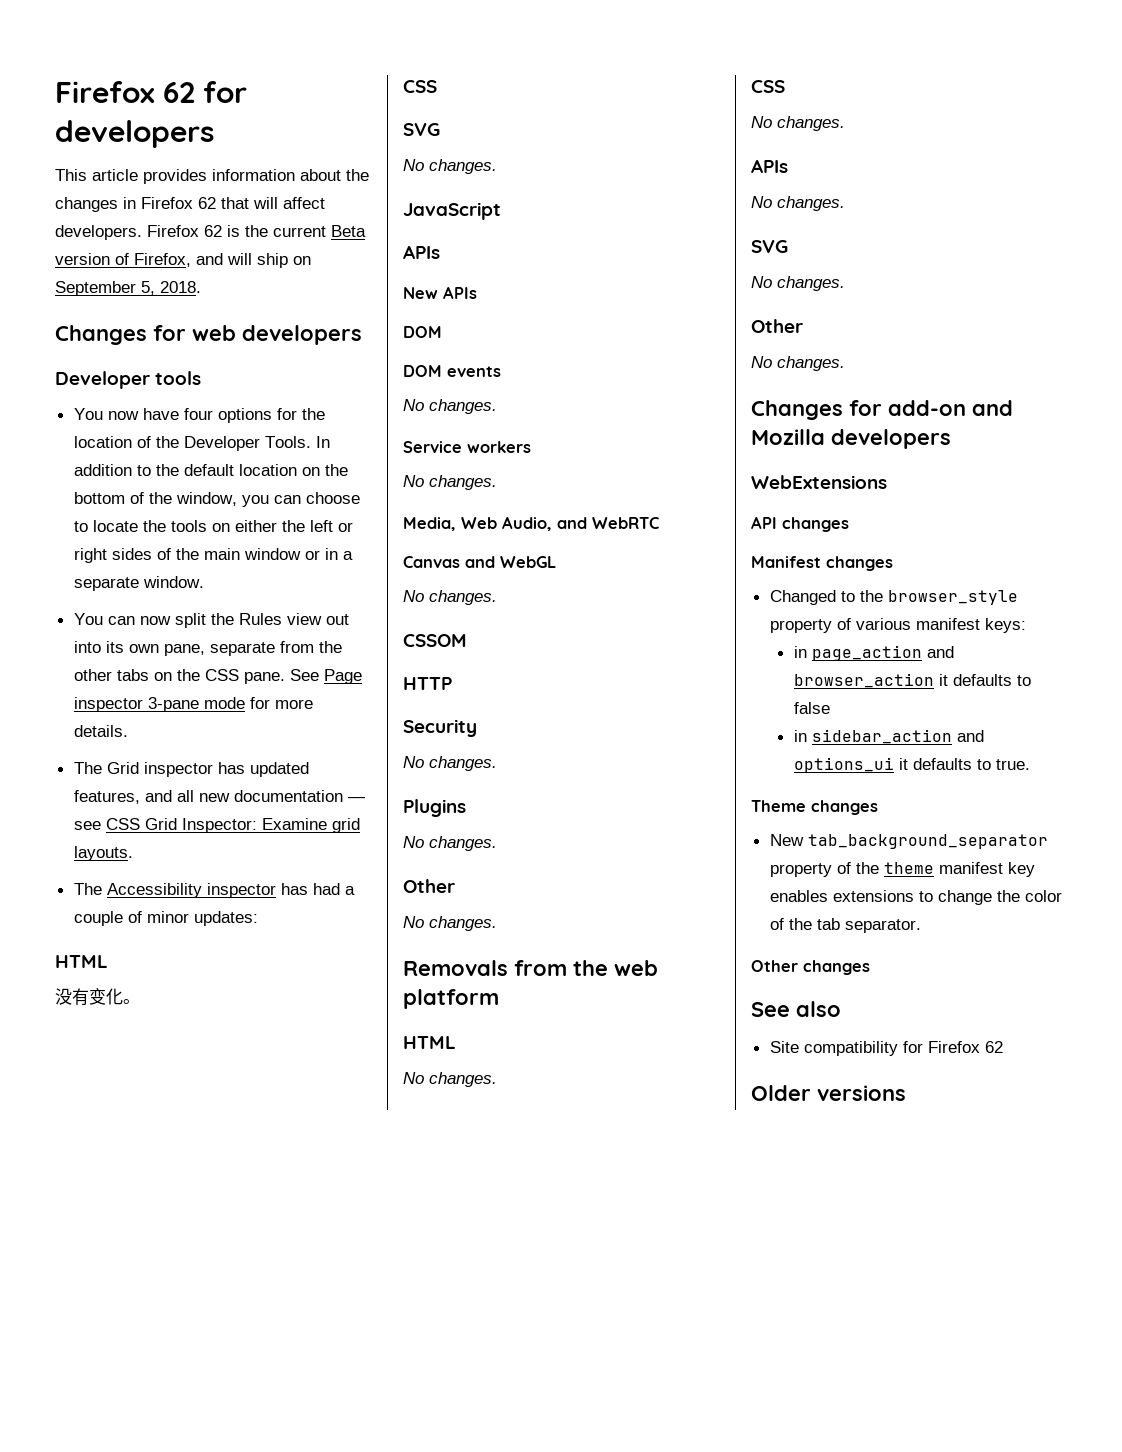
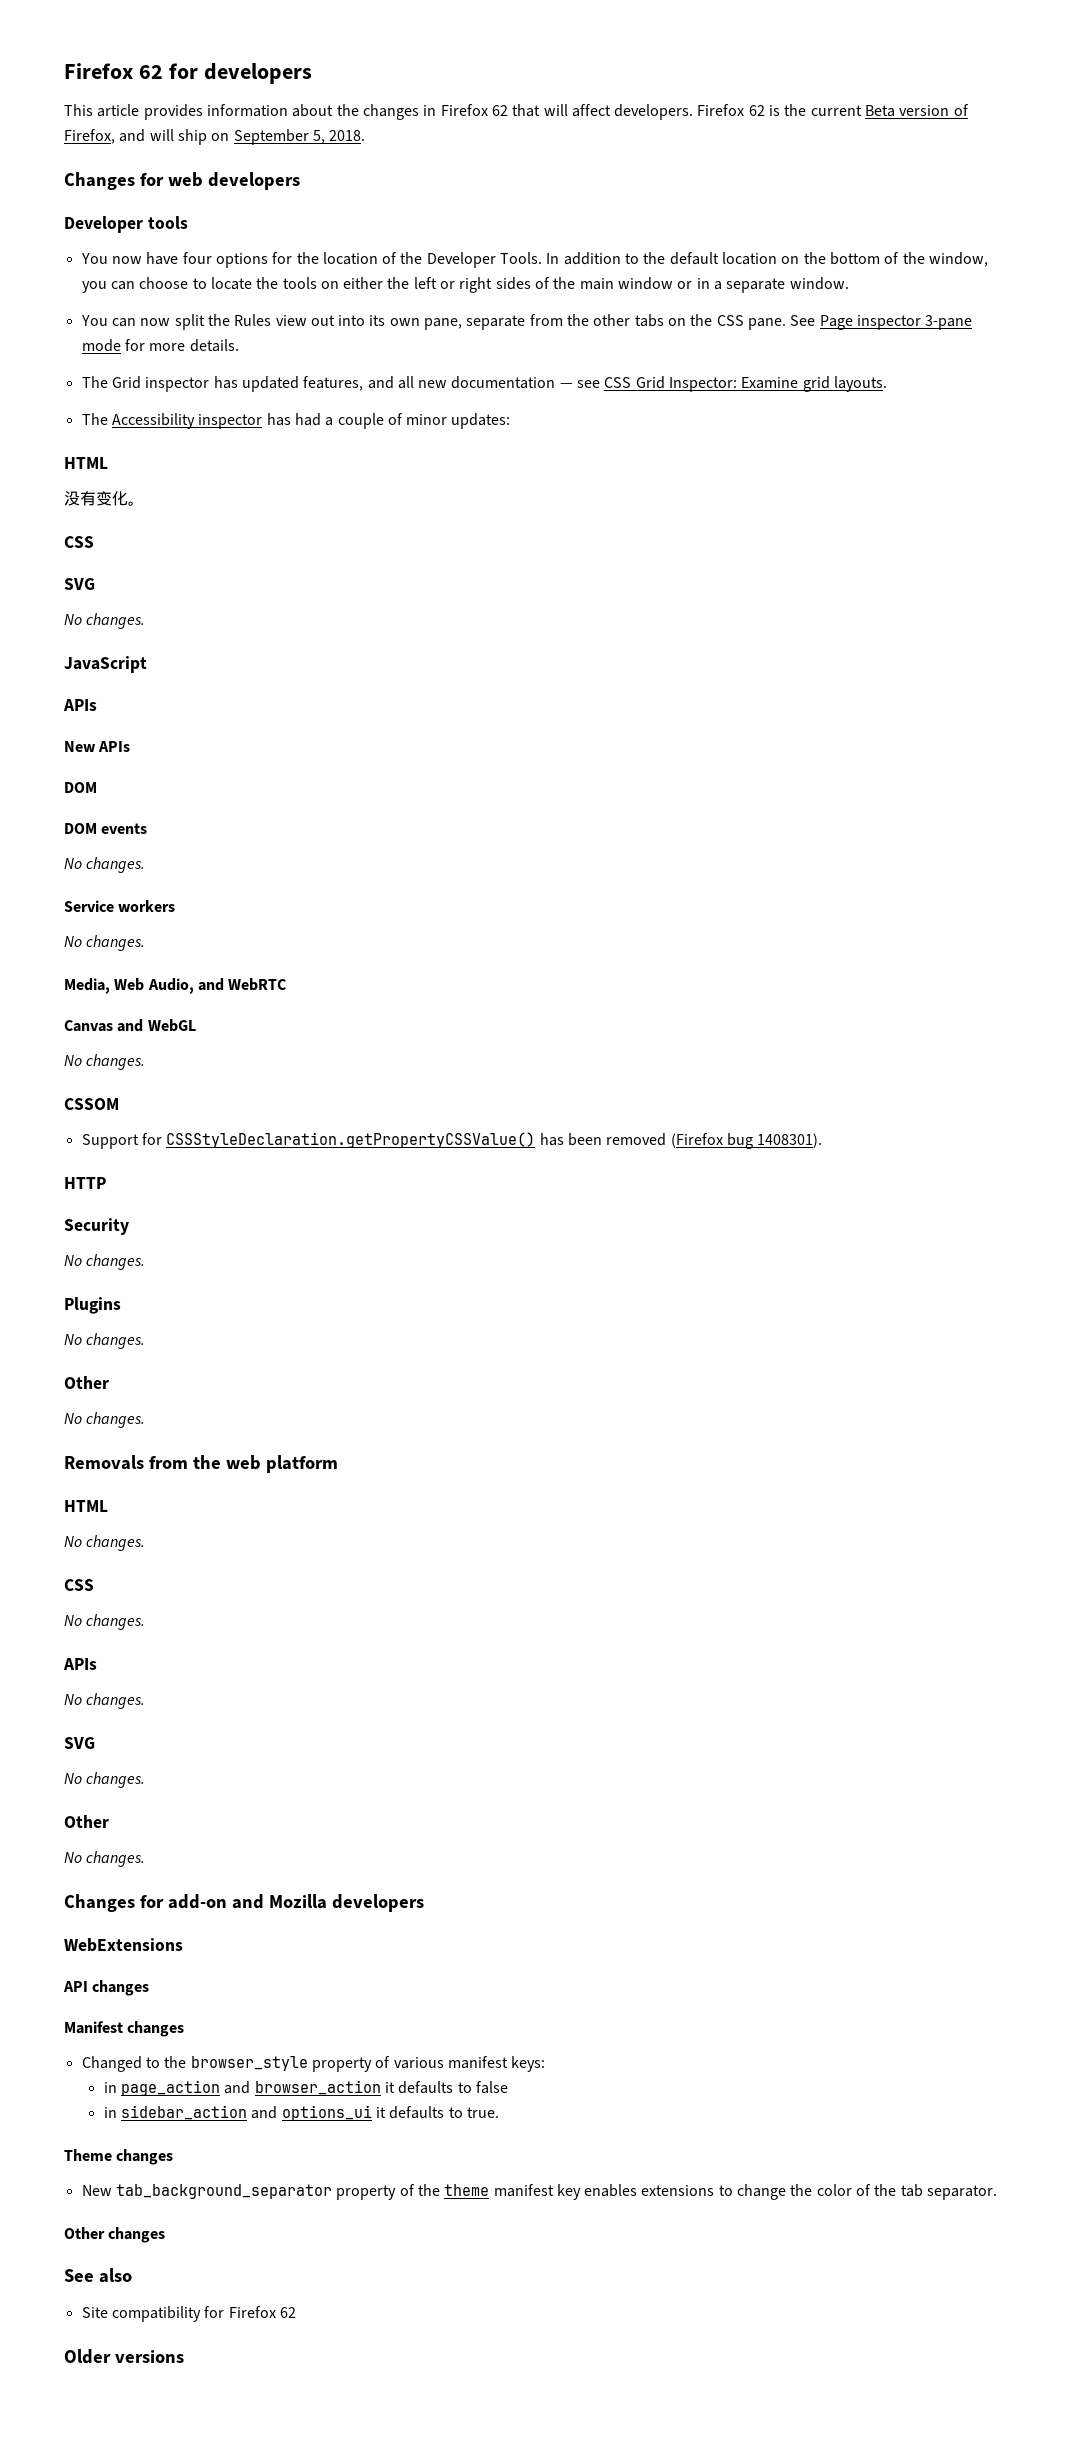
(467, 640) none -> [81,1132,823,1149] // Support for CSSStyleDeclaration.getPropertyCSSValue() has been removed (Firefox bug 1408301).

